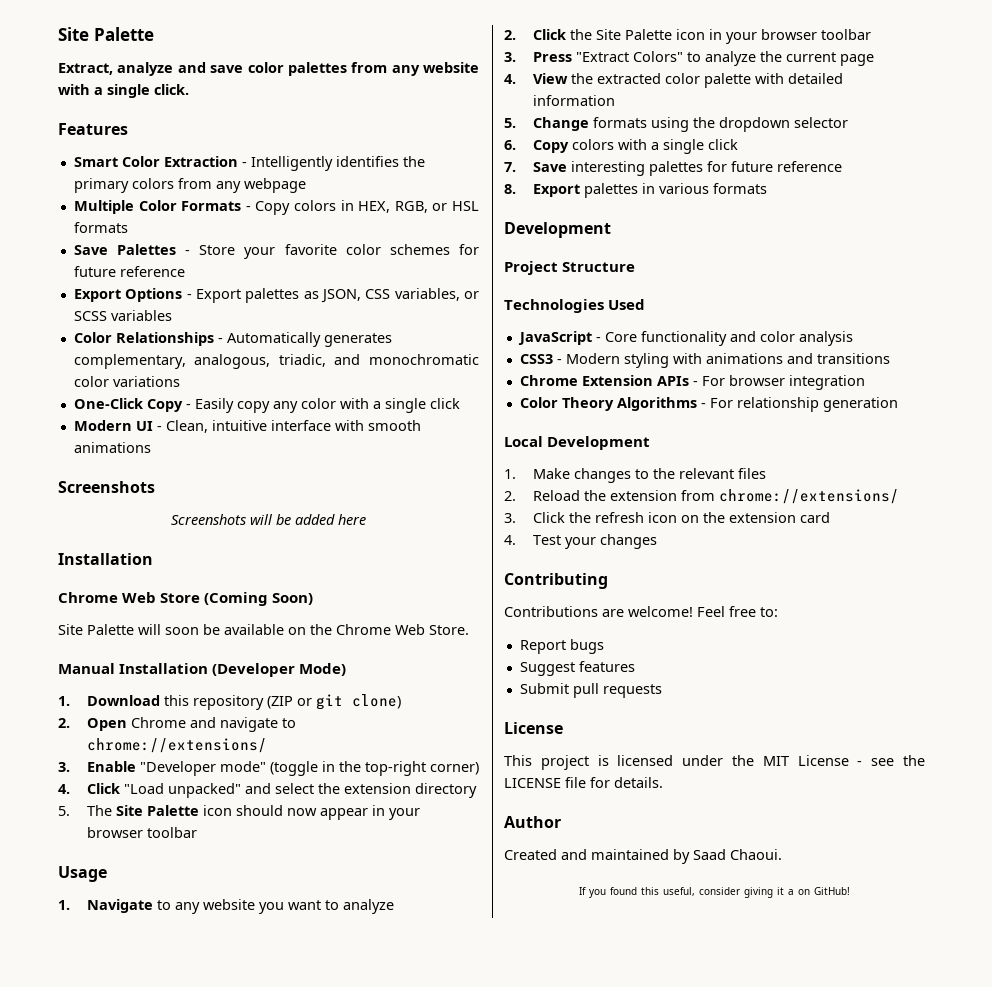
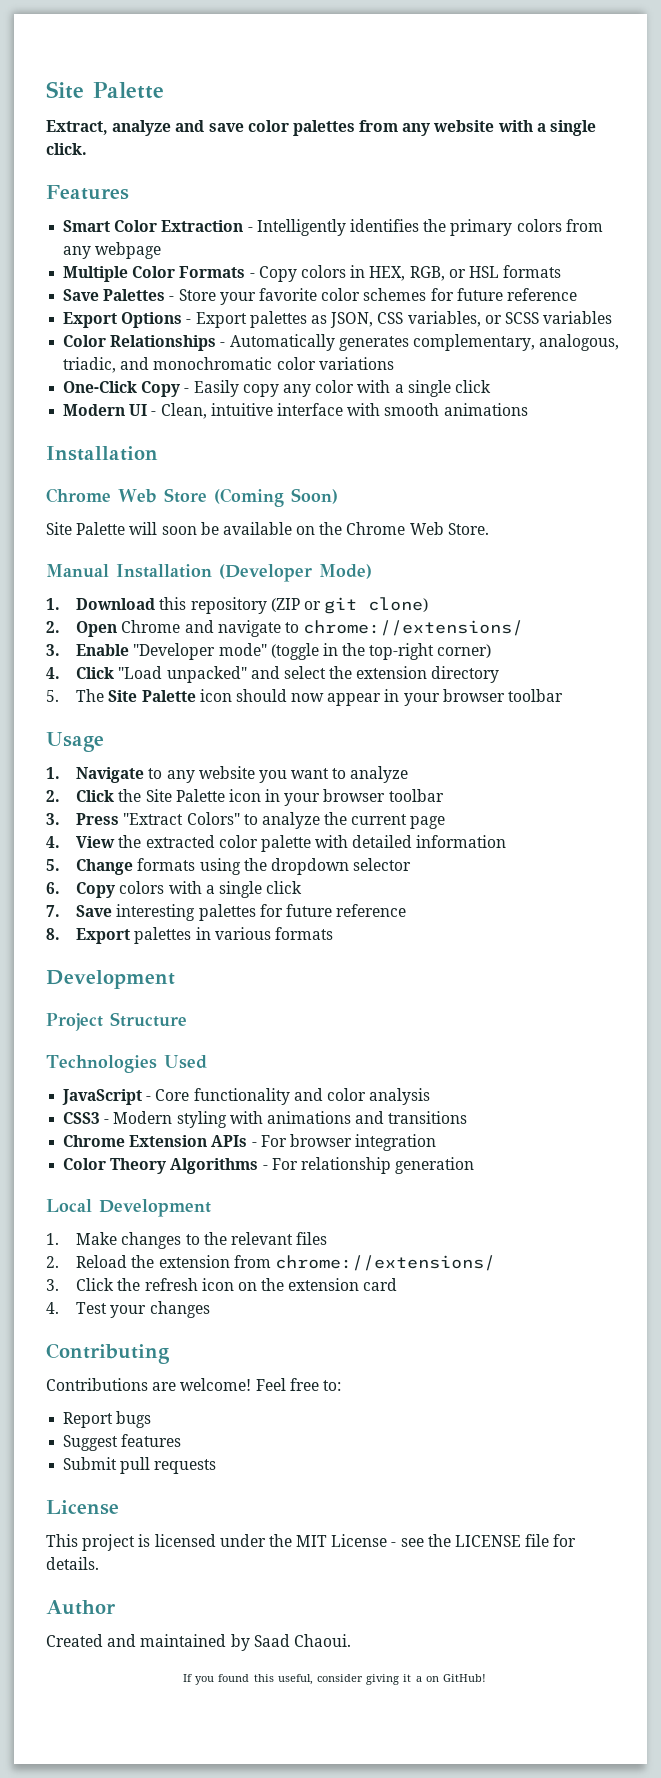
[58,481,155,493] [171,514,366,525] // Screenshots // Screenshots will be added here -> (528, 409) none

